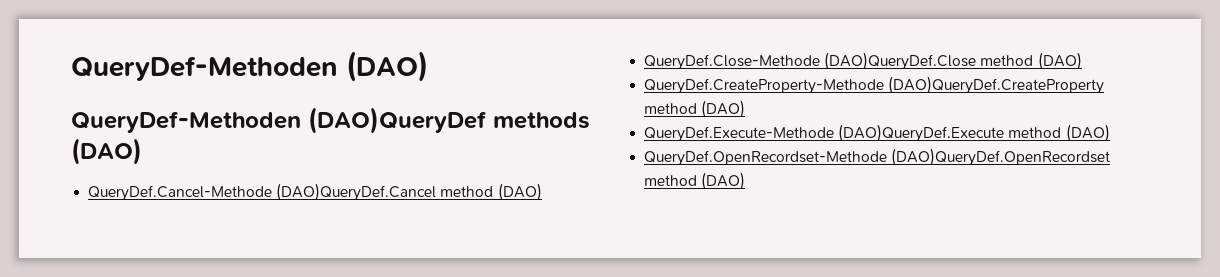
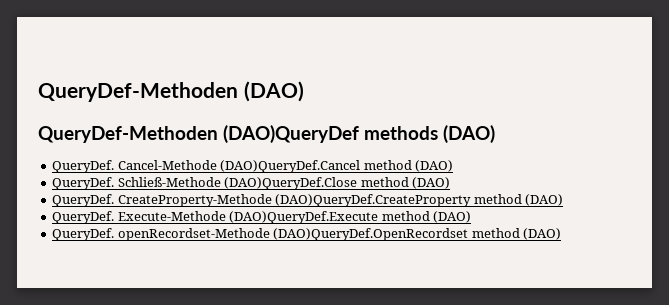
[88,185,273,201] QueryDef.Cancel-Methode -> [52,160,217,173] QueryDef. Cancel-Methode
[644,54,821,70] QueryDef.Close-Methode -> [52,177,221,190] QueryDef. Schließ-Methode
[644,78,885,94] QueryDef.CreateProperty-Methode -> [52,194,272,207] QueryDef. CreateProperty-Methode
[644,126,835,142] QueryDef.Execute-Methode -> [52,211,226,224] QueryDef. Execute-Methode
[644,150,888,166] QueryDef.OpenRecordset-Methode -> [52,228,270,241] QueryDef. openRecordset-Methode

